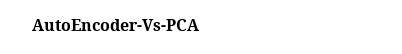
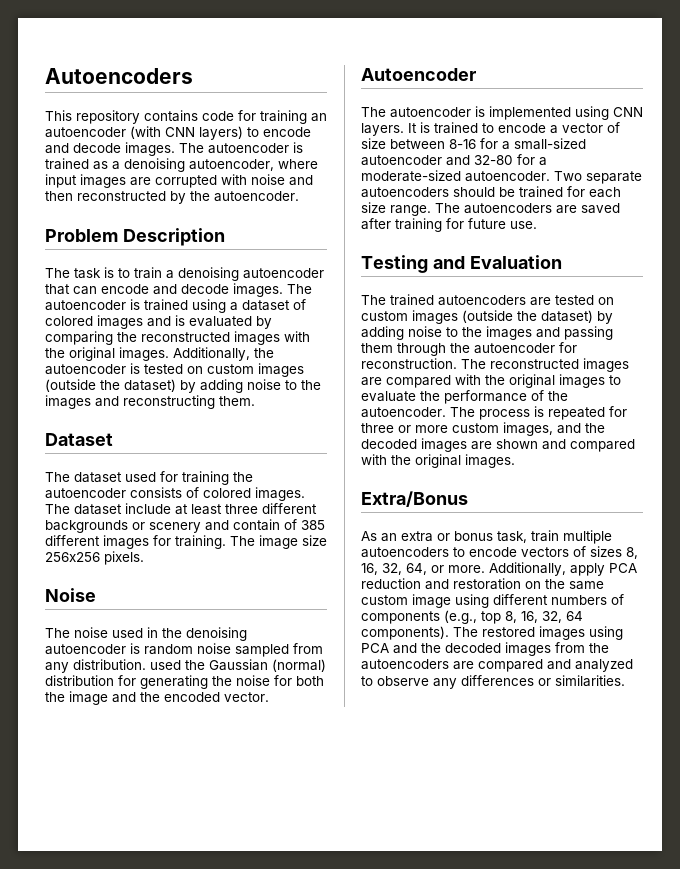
[32,19,200,31] AutoEncoder-Vs-PCA -> [45,68,193,84] [45,110,327,124] [45,126,311,140] [45,142,303,156] [45,158,318,172] [45,174,313,188] [45,191,299,204] [45,228,225,246] [45,267,324,281] [45,283,312,297] [45,299,306,313] [45,315,272,329] [45,331,310,345] [45,347,274,361] [45,363,304,377] [45,379,321,393] [45,395,255,409] [45,433,113,446] [45,471,253,485] [45,487,305,501] [45,503,317,515] [45,519,325,533] [45,535,327,549] [45,551,144,565] [45,588,96,602] [45,627,247,641] [45,643,323,657] [45,659,326,673] [45,675,324,689] [45,691,269,705] [361,68,476,81] [361,106,643,120] [361,122,620,136] [361,138,586,150] [361,154,547,166] [361,170,642,184] [361,186,621,198] [361,202,620,216] [361,218,537,232] [361,255,562,273] [361,294,614,306] [361,310,613,324] [361,326,613,340] [361,342,577,356] [361,358,629,372] [361,374,621,388] [361,390,568,404] [361,406,627,420] [361,422,605,436] [361,438,635,452] [361,454,515,468] [361,491,468,507] [361,530,612,544] [361,546,638,559] [361,562,637,576] [361,578,604,590] [361,594,624,608] [361,610,583,624] [361,626,623,640] [361,642,609,656] [361,659,633,672] [361,675,625,689] Autoencoders // This repository contains code for training an autoencoder (with CNN layers) to encode and decode images. The autoencoder is trained as a denoising autoencoder, where input images are corrupted with noise and then reconstructed by the autoencoder. // Problem Description // The task is to train a denoising autoencoder that can encode and decode images. The autoencoder is trained using a dataset of colored images and is evaluated by comparing the reconstructed images with the original images. Additionally, the autoencoder is tested on custom images (outside the dataset) by adding noise to the images and reconstructing them. // Dataset // The dataset used for training the autoencoder consists of colored images. The dataset include at least three different backgrounds or scenery and contain of 385 different images for training. The image size 256x256 pixels. // Noise // The noise used in the denoising autoencoder is random noise sampled from any distribution. used the Gaussian (normal) distribution for generating the noise for both the image and the encoded vector. // Autoencoder // The autoencoder is implemented using CNN layers. It is trained to encode a vector of size between 8-16 for a small-sized autoencoder and 32-80 for a moderate-sized autoencoder. Two separate autoencoders should be trained for each size range. The autoencoders are saved after training for future use. // Testing and Evaluation // The trained autoencoders are tested on custom images (outside the dataset) by adding noise to the images and passing them through the autoencoder for reconstruction. The reconstructed images are compared with the original images to evaluate the performance of the autoencoder. The process is repeated for three or more custom images, and the decoded images are shown and compared with the original images. // Extra/Bonus // As an extra or bonus task, train multiple autoencoders to encode vectors of sizes 8, 16, 32, 64, or more. Additionally, apply PCA reduction and restoration on the same custom image using different numbers of components (e.g., top 8, 16, 32, 64 components). The restored images using PCA and the decoded images from the autoencoders are compared and analyzed to observe any differences or similarities.

